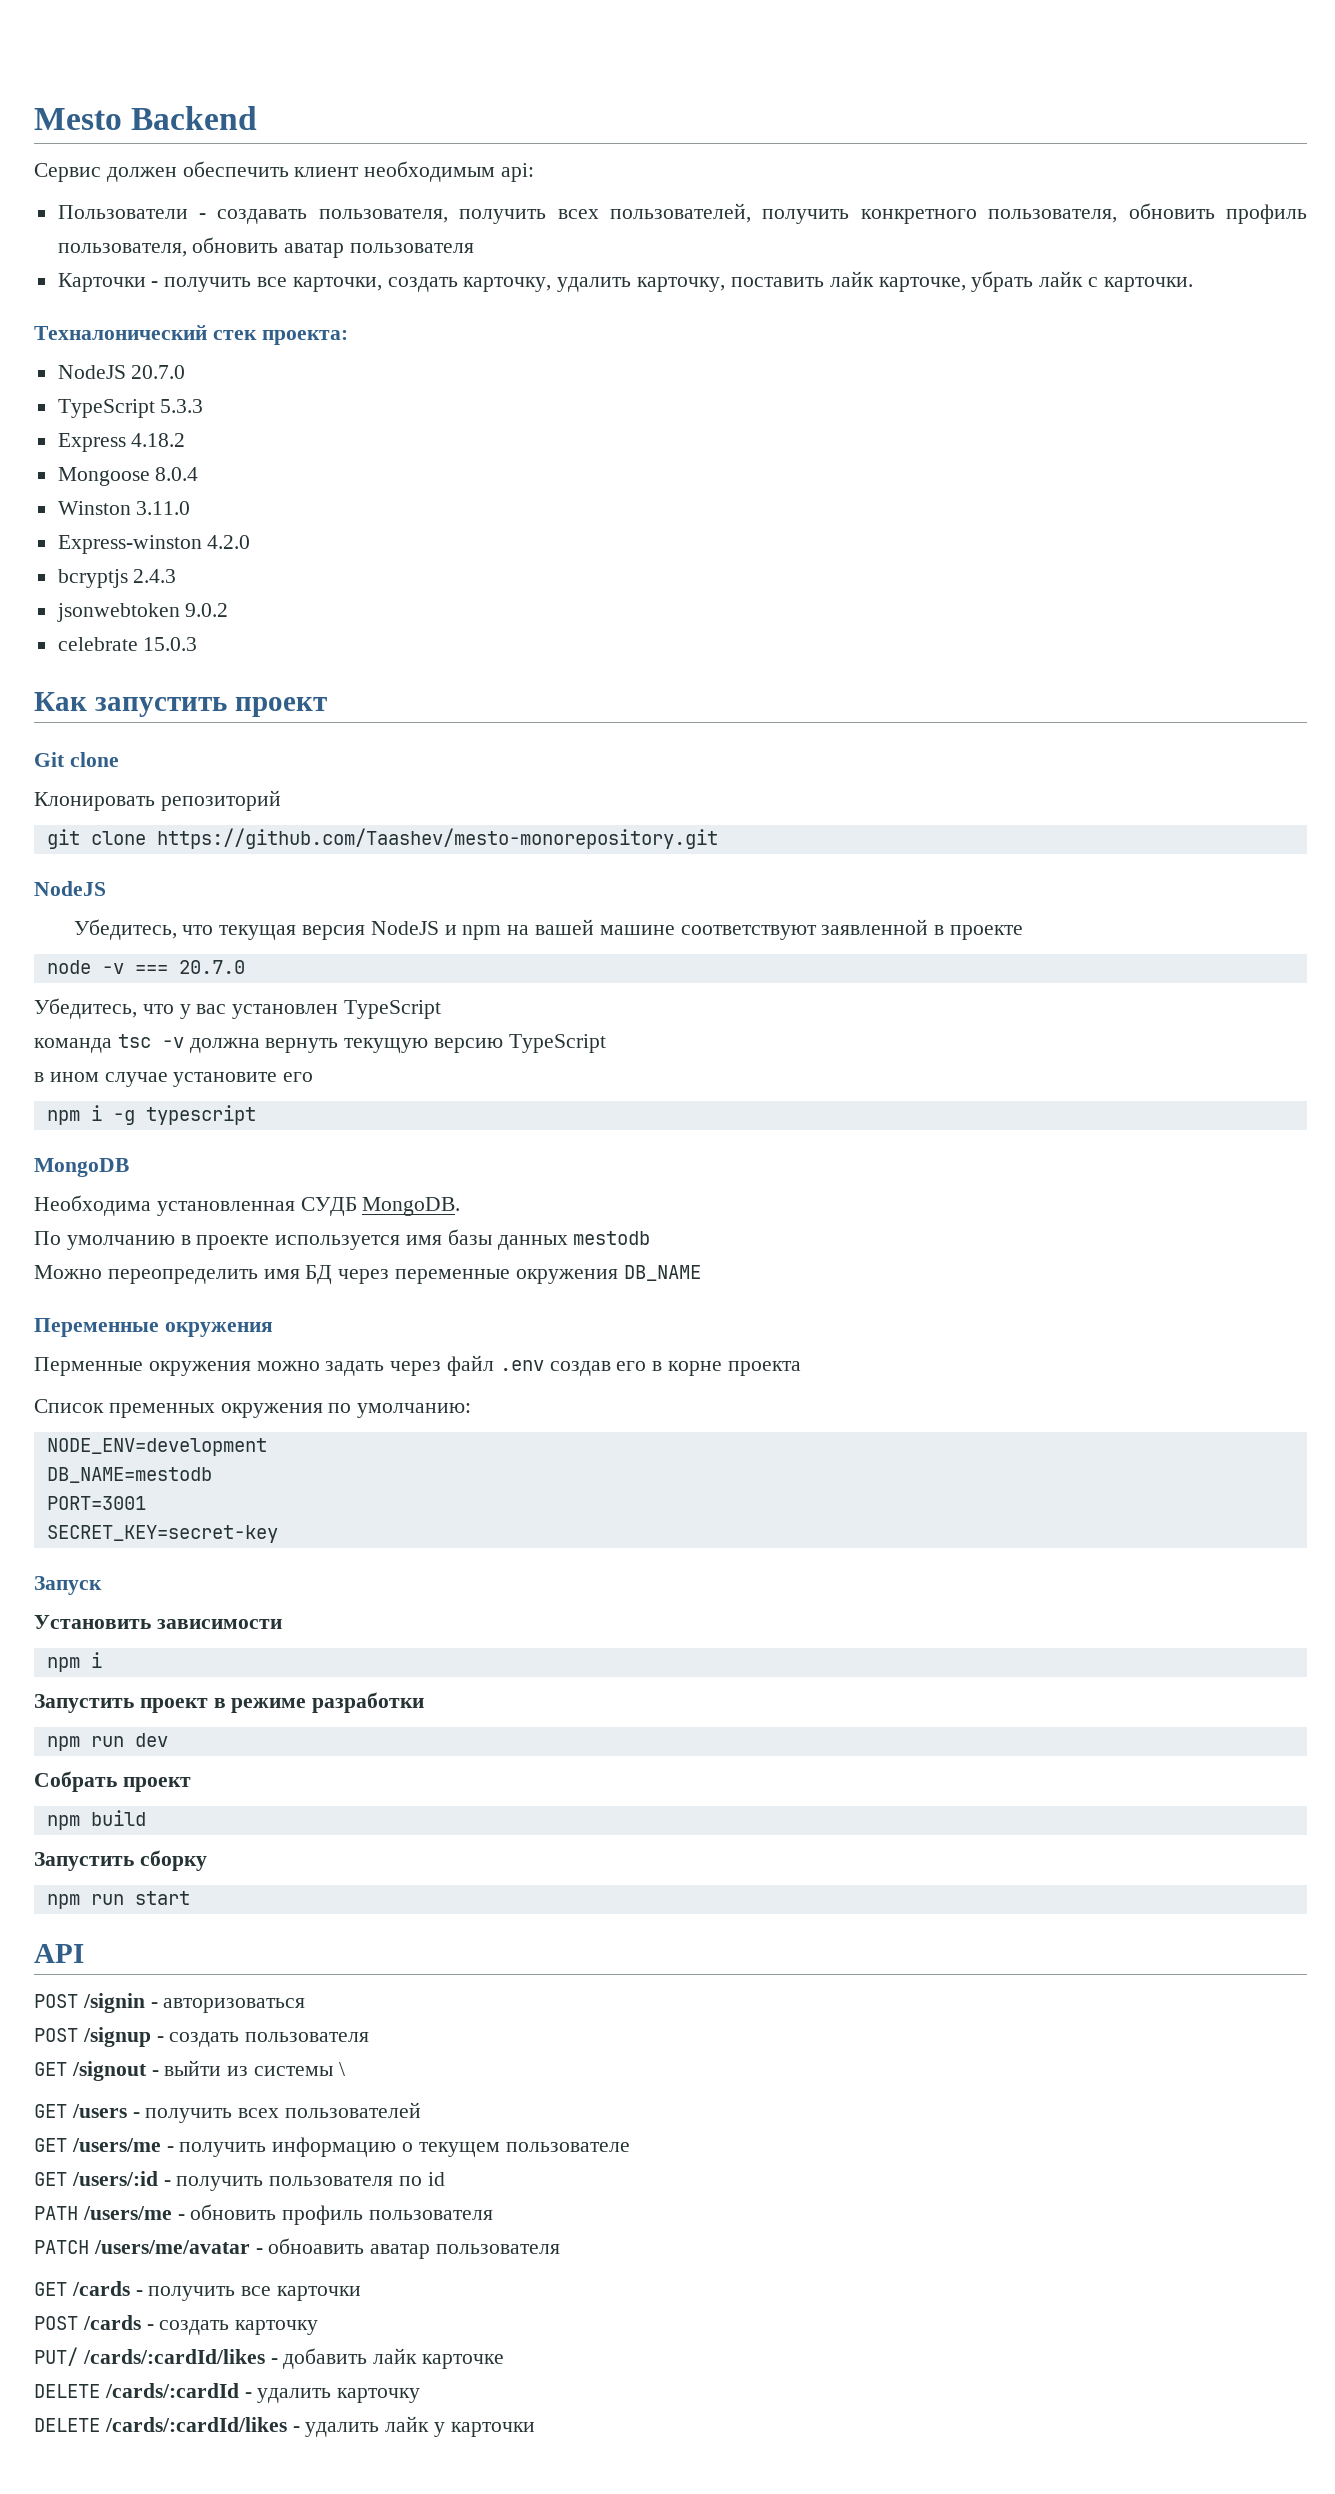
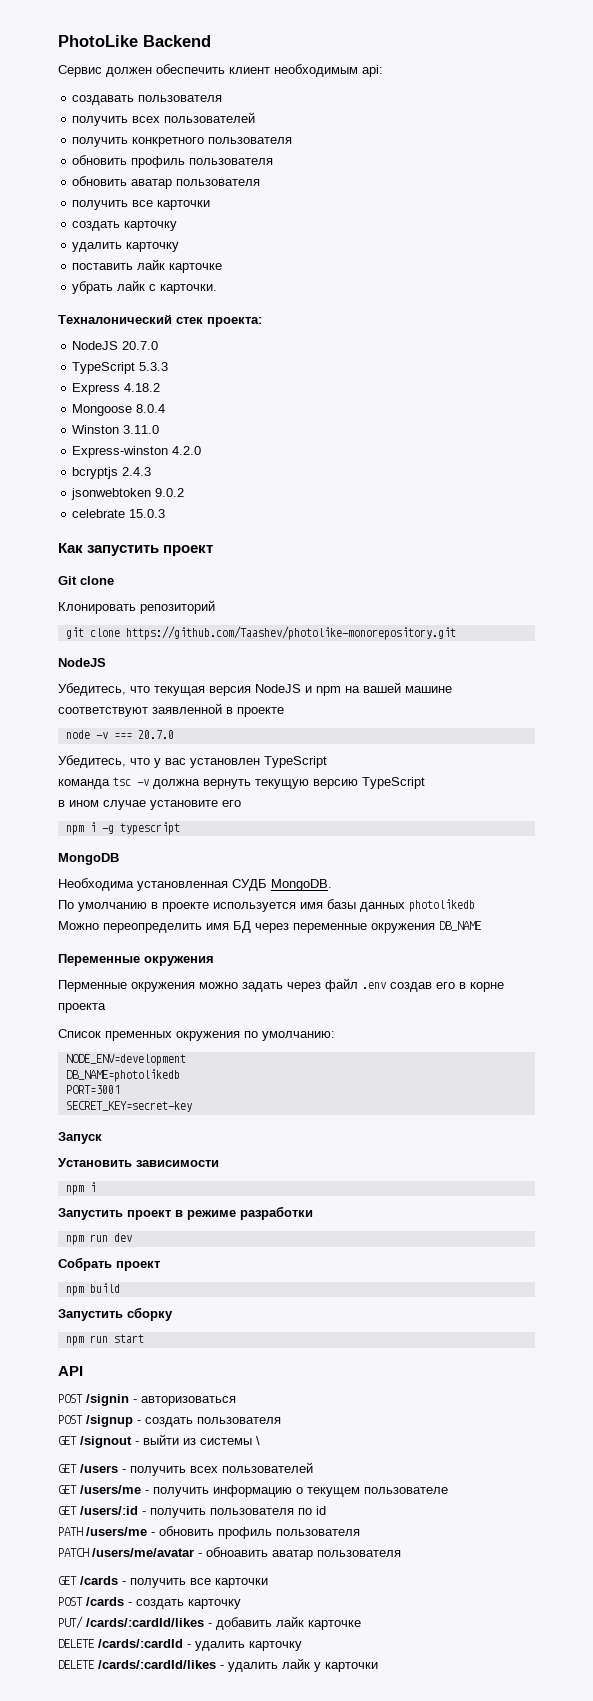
[34,108,122,130] Mesto -> [58,35,138,47] PhotoLike
[57,203,752,224] Пользователи - создавать пользователя, получить всех пользователей, -> [72,95,223,105] [72,112,256,126] создавать пользователя // получить всех пользователей //
[988,203,1307,224] [57,243,187,257] пользователя, обновить профиль пользователя, -> [208,137,293,144] [72,155,274,168] пользователя // обновить профиль пользователя //
[57,273,726,292] Карточки - получить все карточки, создать карточку, удалить карточку, -> [72,200,211,210] [72,221,178,231] [72,242,180,252] получить все карточки // создать карточку // удалить карточку //
[878,277,966,292] карточке, -> [169,263,223,273] карточке //
[156,828,718,849] https://github.com/Taashev/mesto-monorepository.git -> [125,626,456,640] https://github.com/Taashev/photolike-monorepository.git
[573,1231,651,1245] mestodb -> [409,899,475,912] photolikedb
[46,1467,212,1483] DB_NAME=mestodb -> [65,1069,180,1082] DB_NAME=photolikedb

